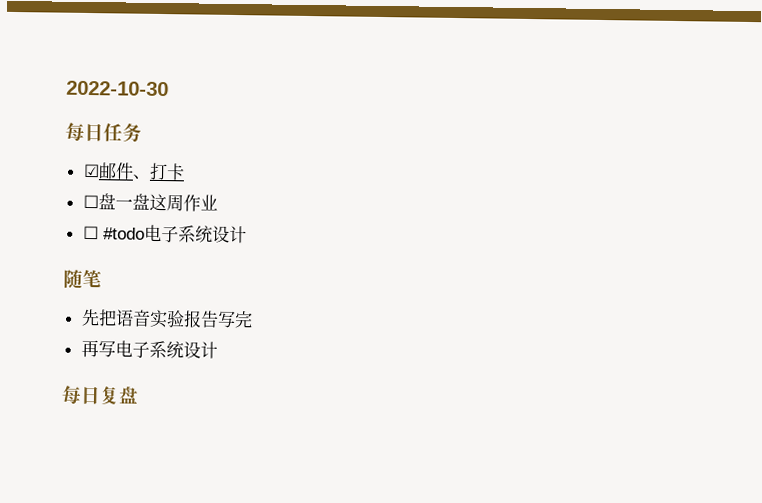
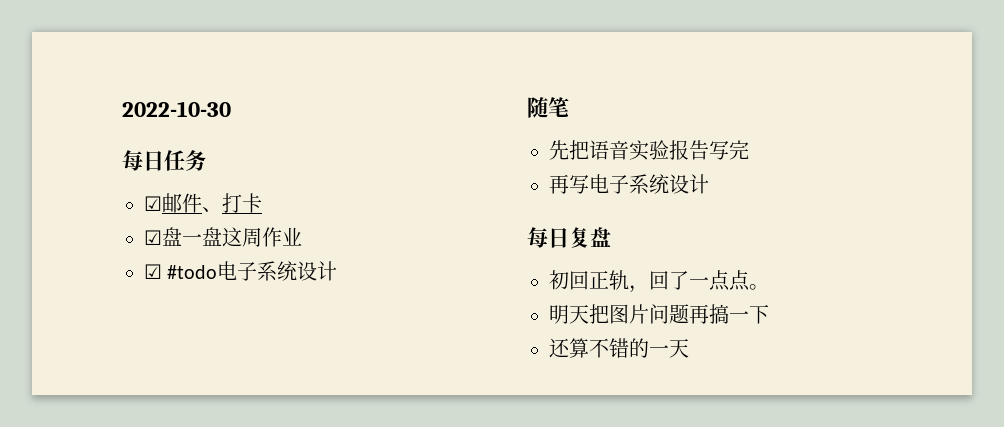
[82,194,99,209] ☐ -> [144,230,162,245] ☑
[82,225,99,240] ☐ -> [144,264,162,279] ☑
(139, 395) none -> [549,270,769,293] [549,304,769,324] [549,338,689,358] // 初回正轨，回了一点点。 // 明天把图片问题再搞一下 // 还算不错的一天

